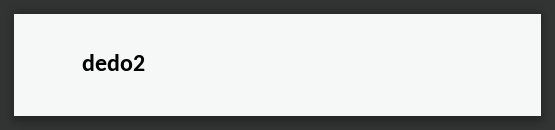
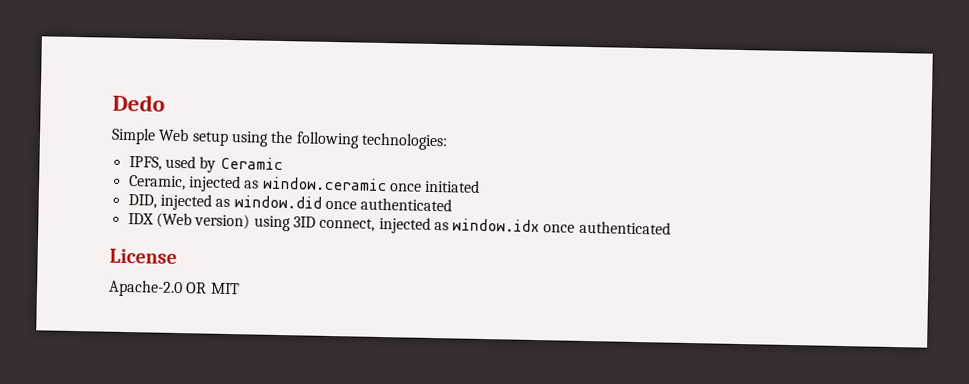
[82,54,145,71] dedo2 -> [112,94,165,112] [111,127,448,151] [128,155,283,173] [127,175,481,193] [127,193,453,212] [127,212,671,235] [109,248,177,264] [108,279,240,298] Dedo // Simple Web setup using the following technologies: // IPFS, used by Ceramic // Ceramic, injected as window.ceramic once initiated // DID, injected as window.did once authenticated // IDX (Web version) using 3ID connect, injected as window.idx once authenticated // License // Apache-2.0 OR MIT

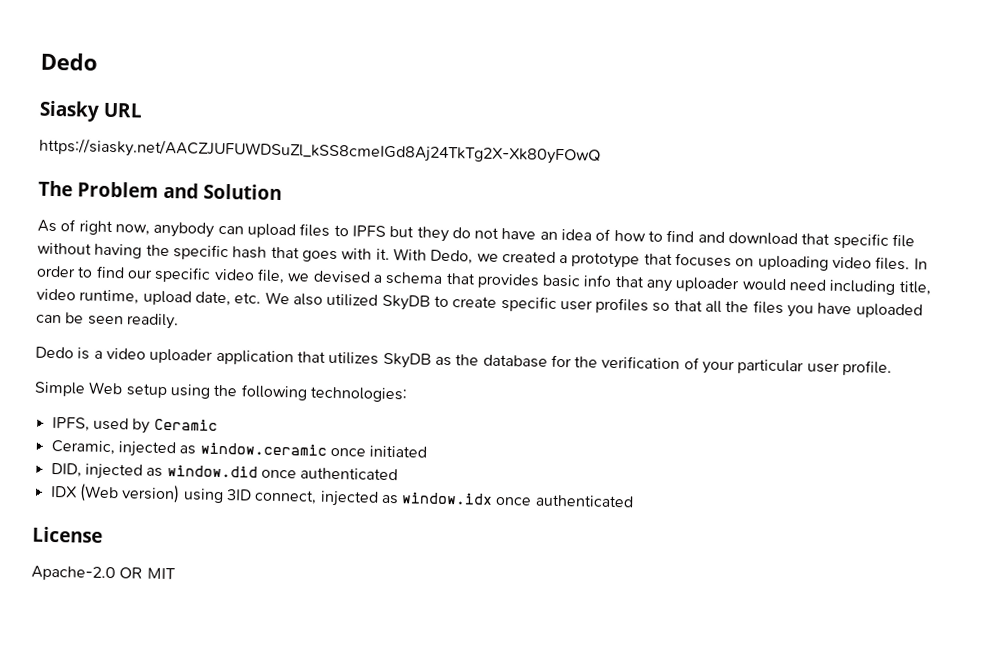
[112,94,165,112] Dedo -> [40,52,98,71] [39,100,144,122] [39,137,601,165] [38,180,283,201] [37,219,916,249] [37,242,928,271] [36,265,931,296] [36,288,923,319] [36,312,179,330] [35,346,893,376] Dedo // Siasky URL // https://siasky.net/AACZJUFUWDSuZl_kSS8cmeIGd8Aj24TkTg2X-Xk80yFOwQ // The Problem and Solution // As of right now, anybody can upload files to IPFS but they do not have an idea of how to find and download that specific file without having the specific hash that goes with it. With Dedo, we created a prototype that focuses on uploading video files. In order to find our specific video file, we devised a schema that provides basic info that any uploader would need including title, video runtime, upload date, etc. We also utilized SkyDB to create specific user profiles so that all the files you have uploaded can be seen readily. // Dedo is a video uploader application that utilizes SkyDB as the database for the verification of your particular user profile.

